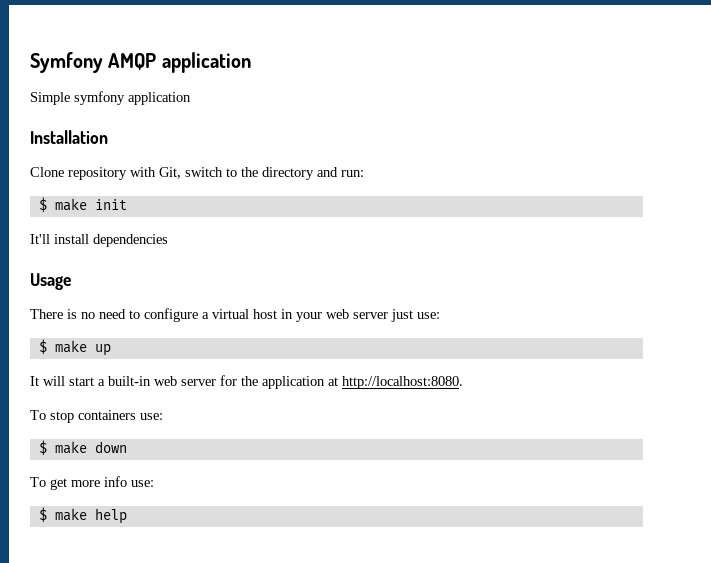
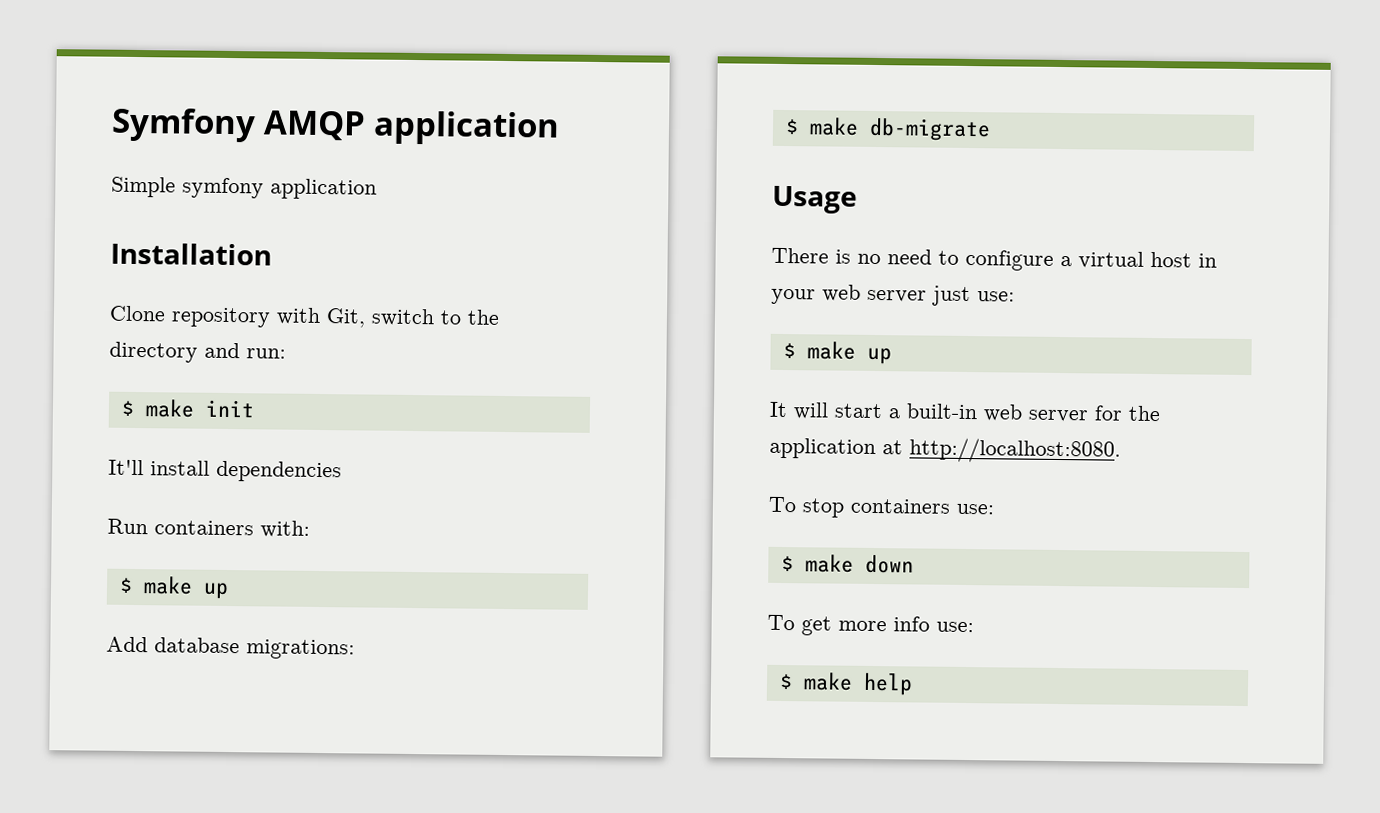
(168, 240) none -> [107,518,310,538] [118,576,229,600] [106,636,355,660] [784,117,991,142] // Run containers with: // $ make up // Add database migrations: // $ make db-migrate

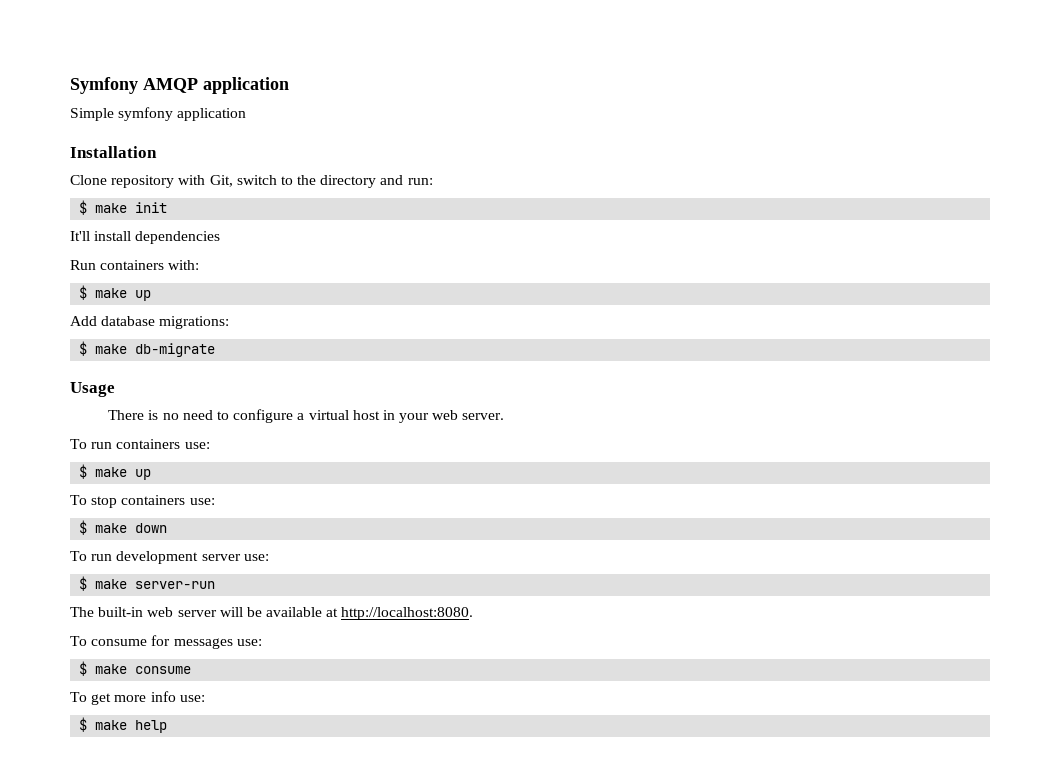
[867,285,971,307] server just -> [462,413,505,420] [70,439,181,449] server. // To run containers
[769,401,1161,423] [769,437,1121,464] // It will start a built-in web server for the application at http://localhost:8080. -> (152, 474) none
(914, 564) none -> [70,551,269,564] [79,576,216,591] [70,607,474,620] [70,635,262,649] [79,661,192,676] // To run development server use: // $ make server-run // The built-in web server will be available at http://localhost:8080. // To consume for messages use: // $ make consume

